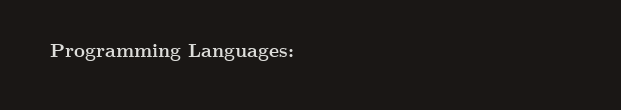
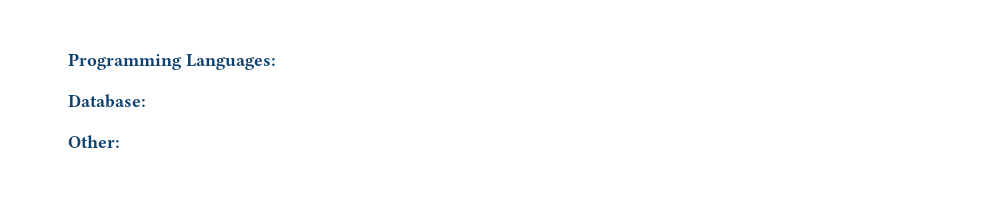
(294, 52) none -> [68,94,146,108] [68,135,120,148] // Database: // Other:

